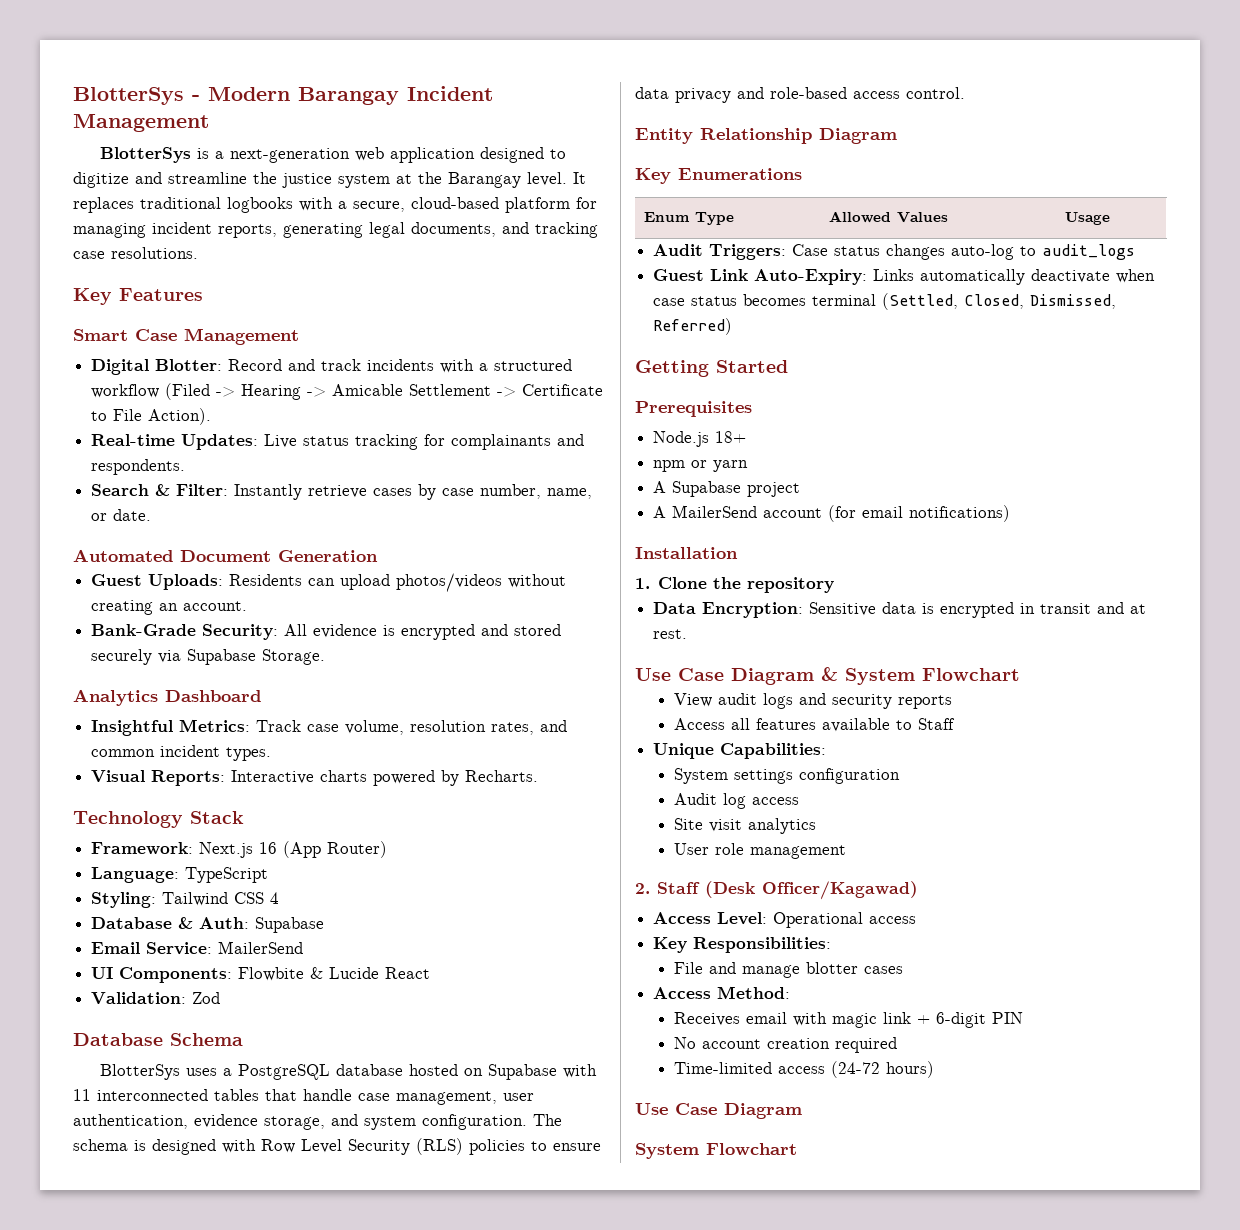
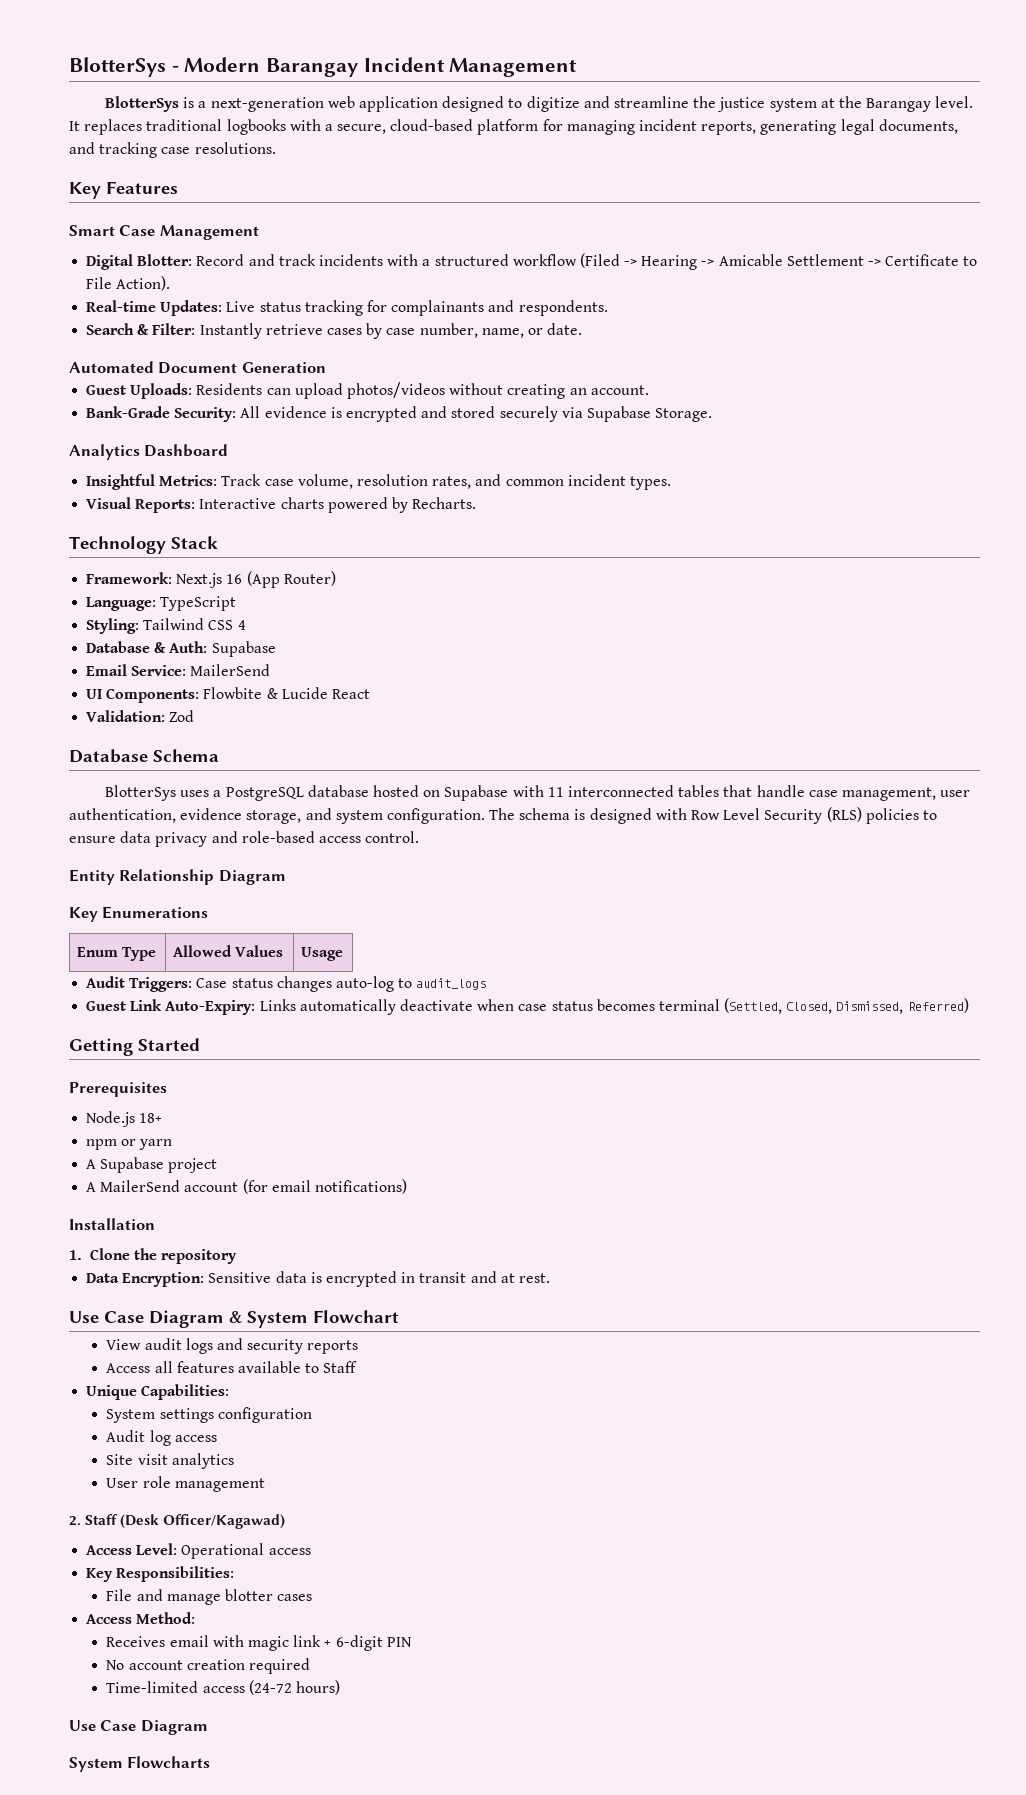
[706,1143,797,1155] Flowchart -> [127,1756,211,1768] Flowcharts

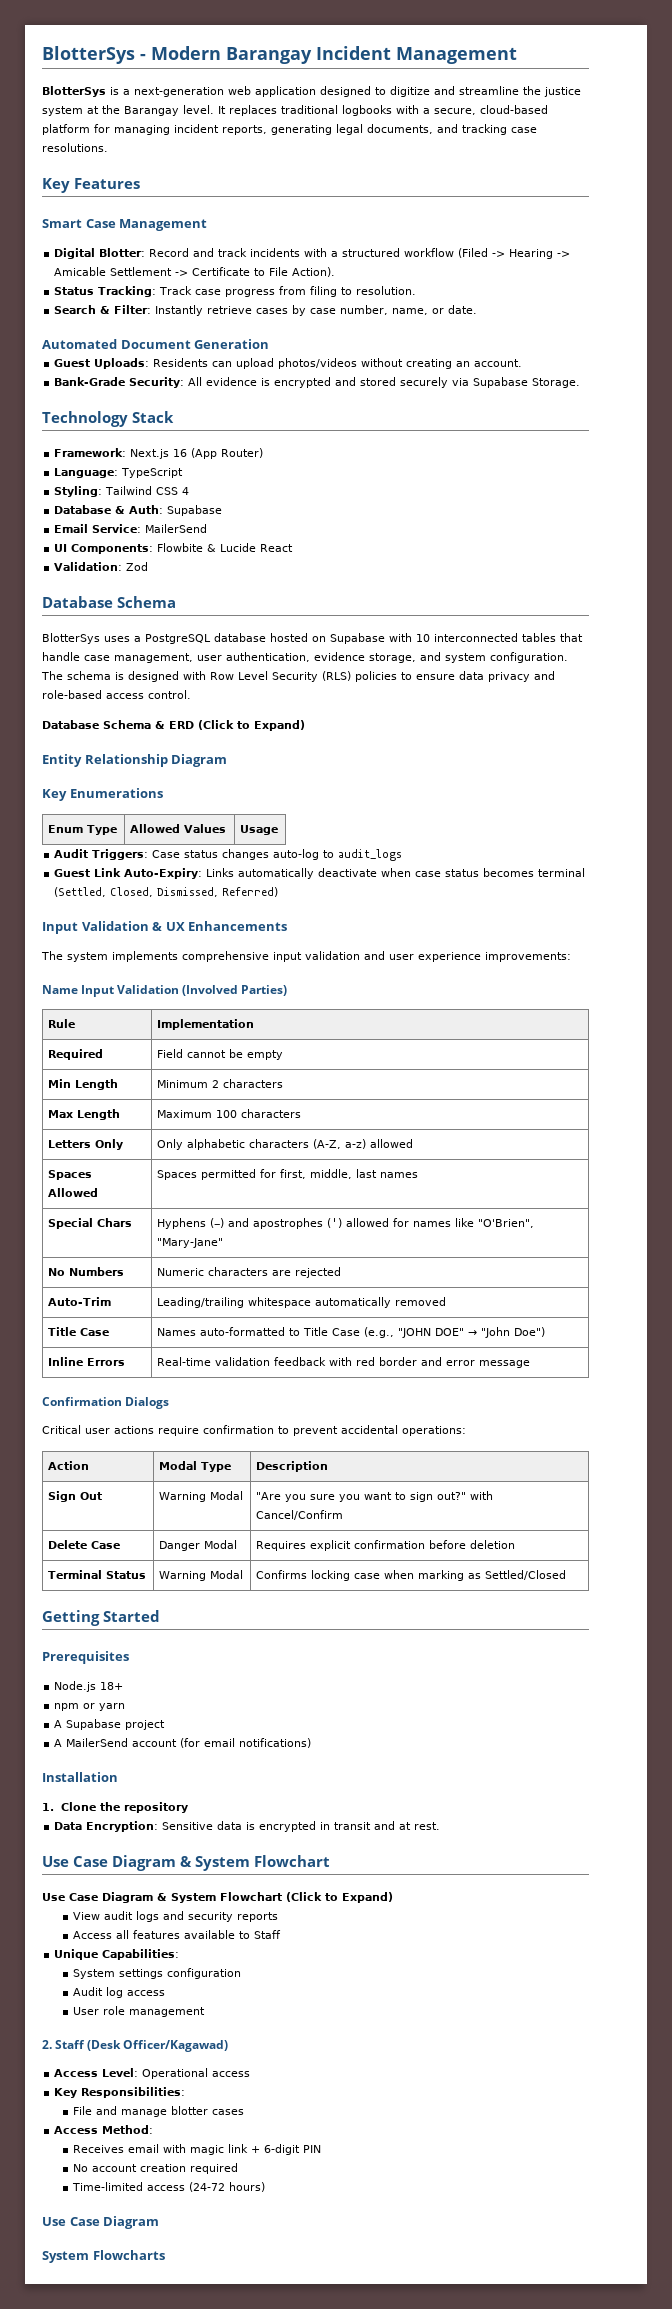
[86,300,608,316] Real-time Updates: Live status tracking for complainants and respondents. -> [54,286,417,297] Status Tracking: Track case progress from filing to resolution.
[69,444,229,460] [86,474,671,490] [86,497,477,513] // Analytics Dashboard // Insightful Metrics: Track case volume, resolution rates, and common incident types. // Visual Reports: Interactive charts powered by Recharts. -> (581, 383) none
[547,787,564,797] 11 -> [416,634,430,642] 10
(420, 837) none -> [42,720,305,731] // Database Schema & ERD (Click to Expand)
(969, 1005) none -> [42,921,288,934] [41,951,571,962] [42,985,288,997] [48,1019,76,1028] [157,1019,255,1030] [48,1049,104,1060] [157,1049,284,1060] [48,1079,119,1090] [157,1079,284,1088] [48,1109,121,1120] [157,1109,302,1118] [48,1139,124,1150] [157,1139,414,1150] [48,1170,93,1180] [48,1188,99,1197] [157,1169,419,1180] [48,1218,133,1229] [157,1218,535,1229] [157,1238,224,1248] [48,1267,125,1276] [157,1267,342,1278] [48,1297,112,1306] [157,1297,447,1308] [48,1327,110,1336] [157,1327,546,1338] [48,1357,126,1366] [157,1357,531,1368] [42,1397,170,1409] [42,1425,466,1436] [48,1461,90,1470] [159,1461,232,1472] [256,1461,329,1472] [48,1491,103,1502] [159,1491,244,1502] [256,1491,494,1502] [256,1510,344,1520] [48,1540,121,1549] [159,1540,238,1551] [256,1540,516,1551] [48,1570,147,1579] [159,1570,244,1581] [256,1570,567,1581] // Input Validation & UX Enhancements // The system implements comprehensive input validation and user experience improvements: // Name Input Validation (Involved Parties) // Rule | Implementation // Required | Field cannot be empty // Min Length | Minimum 2 characters // Max Length | Maximum 100 characters // Letters Only | Only alphabetic characters (A-Z, a-z) allowed // Spaces Allowed | Spaces permitted for first, middle, last names // Special Chars | Hyphens (-) and apostrophes (') allowed for names like "O'Brien", "Mary-Jane" // No Numbers | Numeric characters are rejected // Auto-Trim | Leading/trailing whitespace automatically removed // Title Case | Names auto-formatted to Title Case (e.g., "JOHN DOE" → "John Doe") // Inline Errors | Real-time validation feedback with red border and error message // Confirmation Dialogs // Critical user actions require confirmation to prevent accidental operations: // Action | Modal Type | Description // Sign Out | Warning Modal | "Are you sure you want to sign out?" with Cancel/Confirm // Delete Case | Danger Modal | Requires explicit confirmation before deletion // Terminal Status | Warning Modal | Confirms locking case when marking as Settled/Closed
(399, 1316) none -> [42,1892,393,1903] // Use Case Diagram & System Flowchart (Click to Expand)
[106,1453,234,1469] // Site visit analytics -> (165, 1993) none

